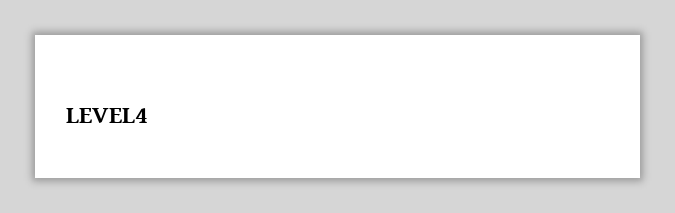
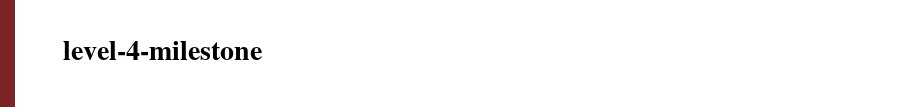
[66,108,148,123] LEVEL4 -> [63,41,262,60] level-4-milestone

